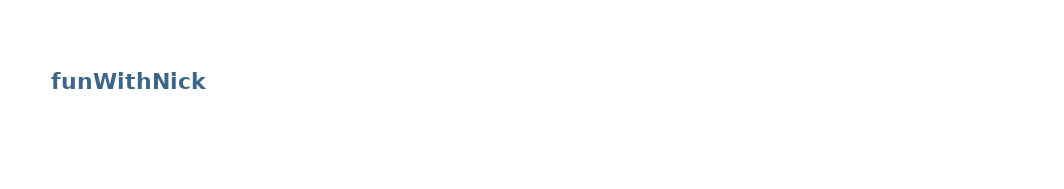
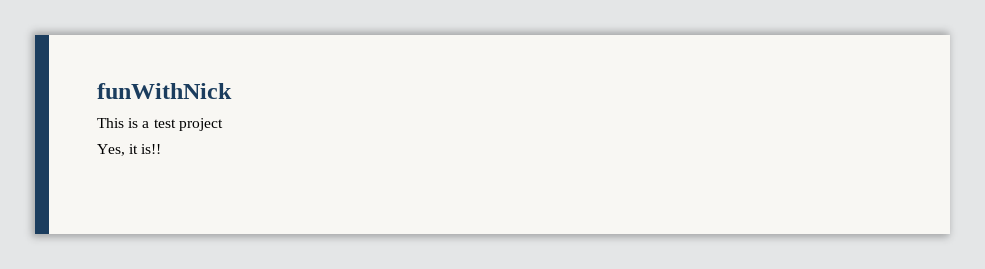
(207, 80) none -> [97,118,223,131] [97,144,162,156] // This is a test project // Yes, it is!!

